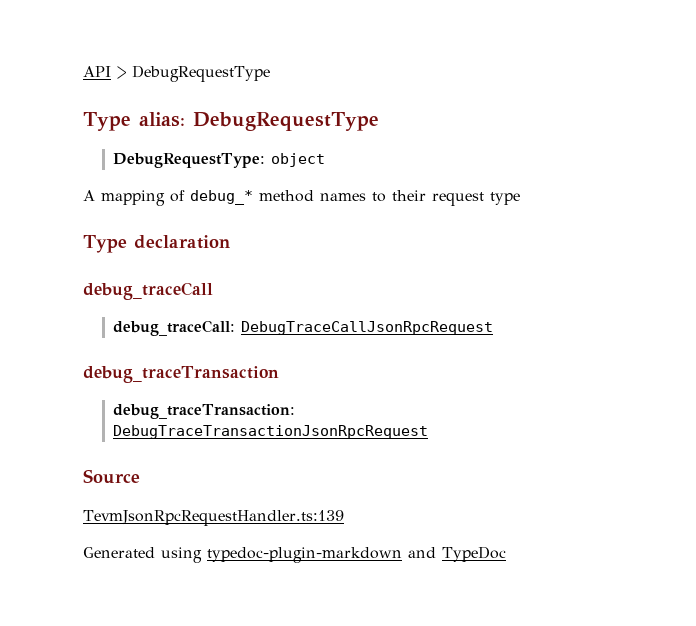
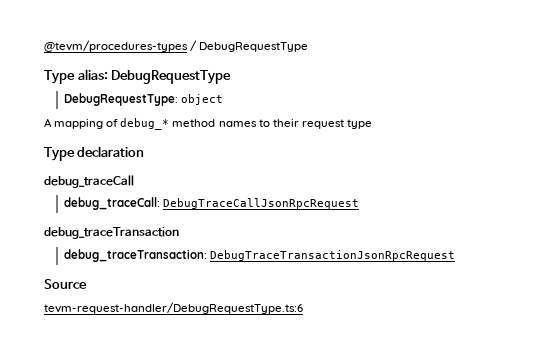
[83,66,126,79] API > -> [44,40,198,52] @tevm/procedures-types /
[83,510,344,526] [83,546,506,563] TevmJsonRpcRequestHandler.ts:139 // Generated using typedoc-plugin-markdown and TypeDoc -> [44,302,303,314] tevm-request-handler/DebugRequestType.ts:6

